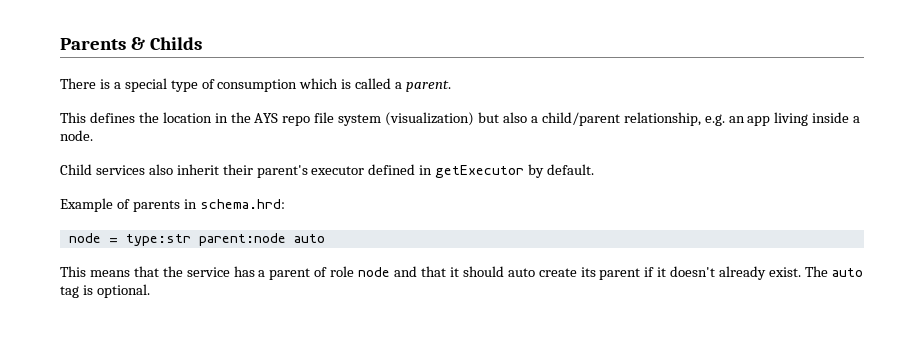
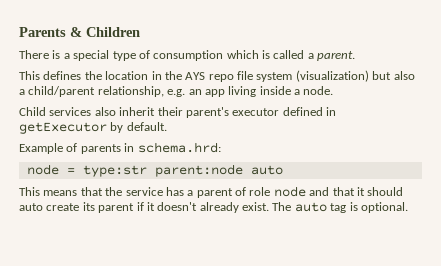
[149,37,202,50] Childs -> [86,27,140,37] Children

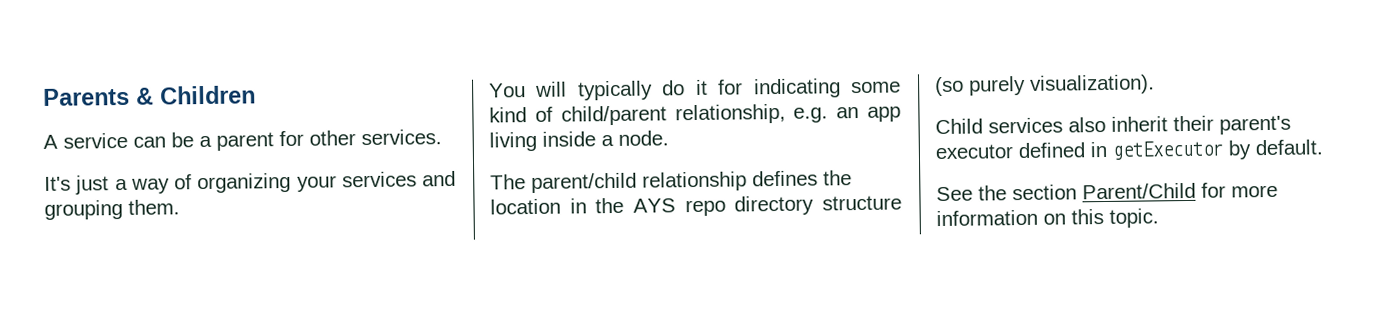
[19,50,356,61] [19,70,415,82] [19,89,25,95] There is a special type of consumption which is called a parent. // This defines the location in the AYS repo file system (visualization) but also a -> [43,129,442,151] [44,170,456,195] [44,199,180,220] [489,78,901,101] [489,106,553,123] A service can be a parent for other services. // It's just a way of organizing your services and grouping them. // You will typically do it for indicating some kind of
(334, 90) none -> [490,170,852,194] [490,195,902,217] [934,74,1155,97] // The parent/child relationship defines the location in the AYS repo directory structure (so purely visualization).
[19,142,221,154] [26,164,283,177] [19,186,404,198] [19,202,408,213] Example of parents in schema.hrd: // node = type:str parent:node auto // This means that the service has a parent of role node and that it should auto create its parent if it doesn't already exist. The auto tag is optional. -> [936,182,1278,202] [936,208,1159,228] See the section Parent/Child for more information on this topic.

